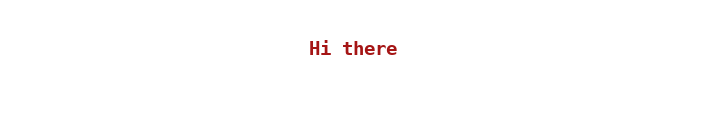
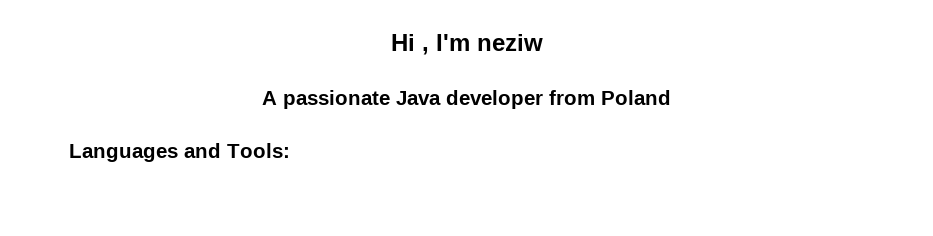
[342,41,397,55] there -> [421,34,543,55] [262,90,671,109] [69,143,290,162] , I'm neziw // A passionate Java developer from Poland // Languages and Tools:

